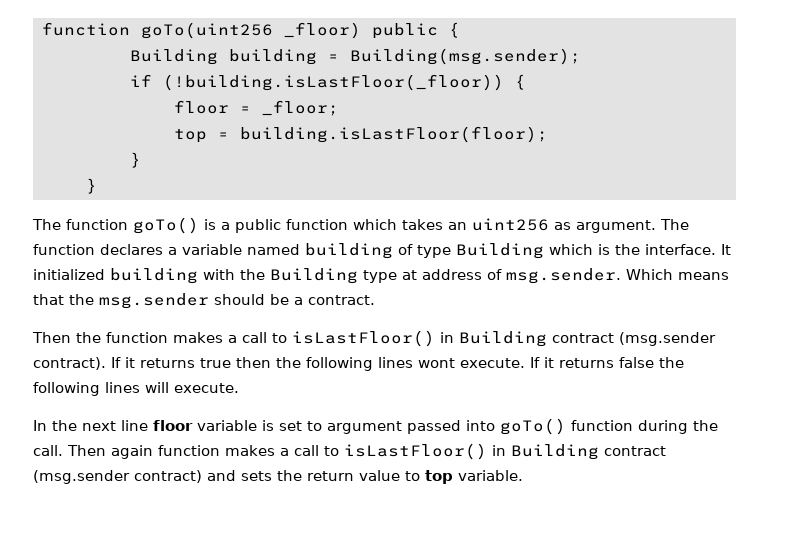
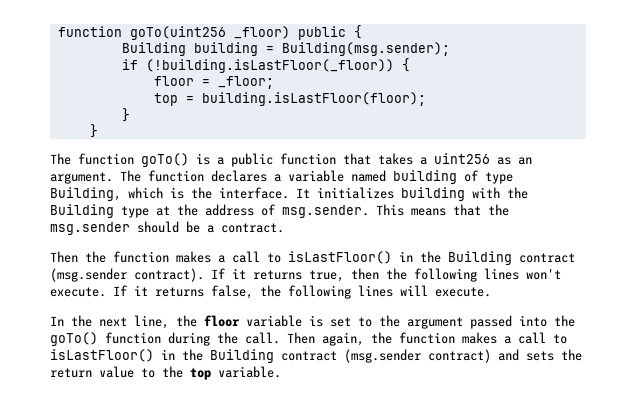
[353,219,467,230] which takes an -> [343,153,427,165] that takes a
(571, 226) none -> [518,157,532,165] an
[456,243,544,259] Building -> [50,187,121,201] Building,
[33,269,105,280] initialized -> [317,187,394,199] initializes
(417, 275) none -> [177,204,198,216] the
[626,269,673,280] Which -> [376,204,404,216] This
(454, 337) none -> [420,251,441,263] the
[200,358,231,368] true -> [309,270,344,282] true,
[418,358,455,368] wont -> [526,269,561,280] won't
[619,357,654,368] false -> [211,285,253,299] false,
[121,420,148,431] line -> [134,315,197,329] line, the
(322, 426) none -> [379,315,400,327] the
(495, 425) none -> [554,315,575,327] the
[111,443,506,460] again function makes a call to isLastFloor() in -> [322,332,567,346] [50,349,203,362] again, the function makes a call to isLastFloor() in the
(420, 476) none -> [162,366,183,378] the

